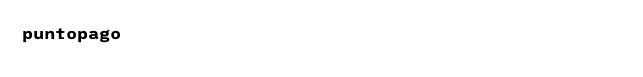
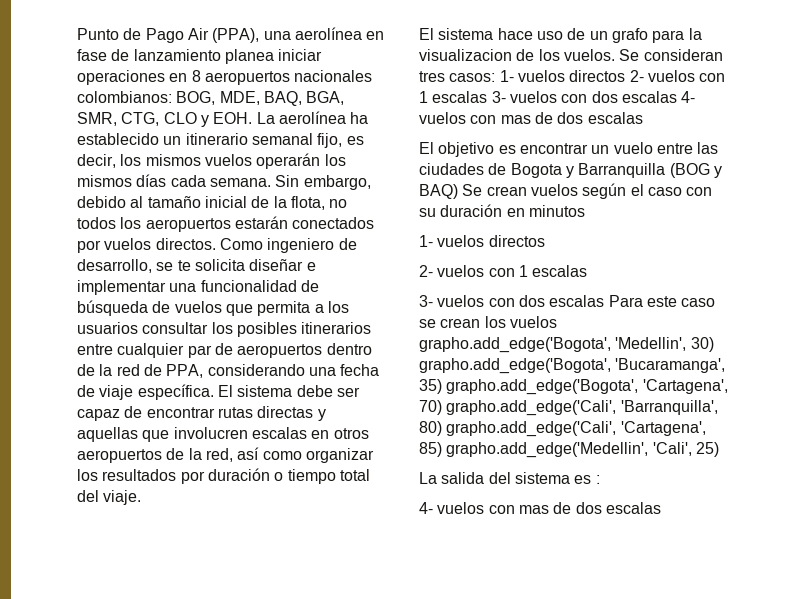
[22,28,121,43] puntopago -> [77,27,385,43] [77,49,323,64] [77,70,373,85] [77,91,345,106] [77,111,369,127] [77,133,364,148] [77,153,346,169] [77,174,371,190] [77,196,348,210] [77,216,375,232] [77,238,357,253] [77,259,316,273] [77,280,319,295] [77,300,349,316] [77,322,372,337] [77,343,372,358] [77,364,380,378] [77,384,360,400] [77,406,326,421] [77,427,369,442] [77,447,374,463] [77,468,370,484] [77,490,142,505] [419,28,702,43] [419,49,723,61] [419,70,726,82] [419,91,696,103] [419,112,643,124] [419,142,719,157] [419,163,722,178] [419,183,713,199] [419,204,585,217] [419,235,545,247] [419,265,588,277] [419,295,716,307] [419,316,557,328] [419,337,714,353] [419,358,726,374] [419,379,728,395] [419,400,718,416] [419,421,706,437] [419,442,719,458] [419,472,600,484] [419,502,661,514] Punto de Pago Air (PPA), una aerolínea en fase de lanzamiento planea iniciar operaciones en 8 aeropuertos nacionales colombianos: BOG, MDE, BAQ, BGA, SMR, CTG, CLO y EOH. La aerolínea ha establecido un itinerario semanal fijo, es decir, los mismos vuelos operarán los mismos días cada semana. Sin embargo, debido al tamaño inicial de la flota, no todos los aeropuertos estarán conectados por vuelos directos. Como ingeniero de desarrollo, se te solicita diseñar e implementar una funcionalidad de búsqueda de vuelos que permita a los usuarios consultar los posibles itinerarios entre cualquier par de aeropuertos dentro de la red de PPA, considerando una fecha de viaje específica. El sistema debe ser capaz de encontrar rutas directas y aquellas que involucren escalas en otros aeropuertos de la red, así como organizar los resultados por duración o tiempo total del viaje. // El sistema hace uso de un grafo para la visualizacion de los vuelos. Se consideran tres casos: 1- vuelos directos 2- vuelos con 1 escalas 3- vuelos con dos escalas 4- vuelos con mas de dos escalas // El objetivo es encontrar un vuelo entre las ciudades de Bogota y Barranquilla (BOG y BAQ) Se crean vuelos según el caso con su duración en minutos // 1- vuelos directos // 2- vuelos con 1 escalas // 3- vuelos con dos escalas Para este caso se crean los vuelos grapho.add_edge('Bogota', 'Medellin', 30) grapho.add_edge('Bogota', 'Bucaramanga', 35) grapho.add_edge('Bogota', 'Cartagena', 70) grapho.add_edge('Cali', 'Barranquilla', 80) grapho.add_edge('Cali', 'Cartagena', 85) grapho.add_edge('Medellin', 'Cali', 25) // La salida del sistema es : // 4- vuelos con mas de dos escalas

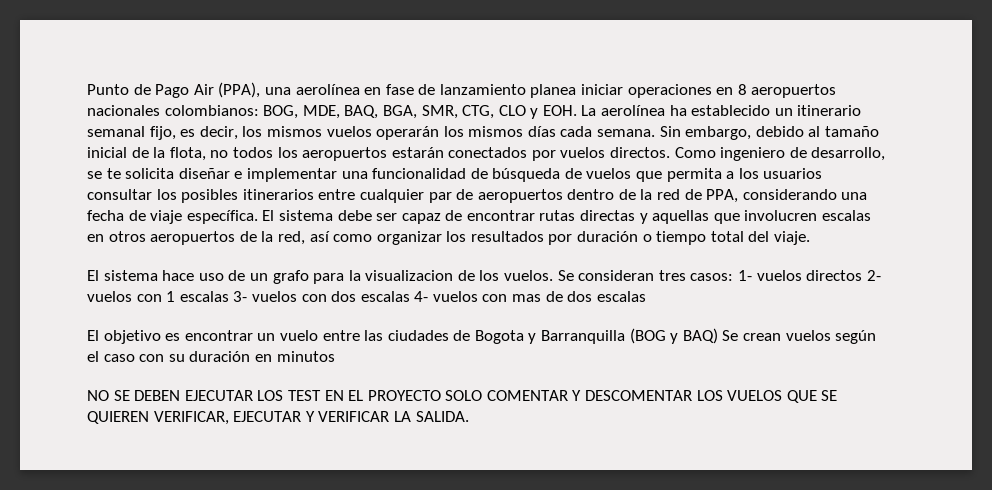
[419,235,545,247] [419,265,588,277] [419,295,716,307] [419,316,557,328] [419,337,714,353] [419,358,726,374] [419,379,728,395] [419,400,718,416] [419,421,706,437] [419,442,719,458] [419,472,600,484] [419,502,661,514] 1- vuelos directos // 2- vuelos con 1 escalas // 3- vuelos con dos escalas Para este caso se crean los vuelos grapho.add_edge('Bogota', 'Medellin', 30) grapho.add_edge('Bogota', 'Bucaramanga', 35) grapho.add_edge('Bogota', 'Cartagena', 70) grapho.add_edge('Cali', 'Barranquilla', 80) grapho.add_edge('Cali', 'Cartagena', 85) grapho.add_edge('Medellin', 'Cali', 25) // La salida del sistema es : // 4- vuelos con mas de dos escalas -> [87,390,838,403] [87,411,469,425] NO SE DEBEN EJECUTAR LOS TEST EN EL PROYECTO SOLO COMENTAR Y DESCOMENTAR LOS VUELOS QUE SE QUIEREN VERIFICAR, EJECUTAR Y VERIFICAR LA SALIDA.

